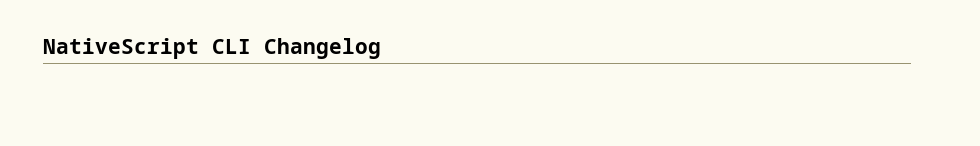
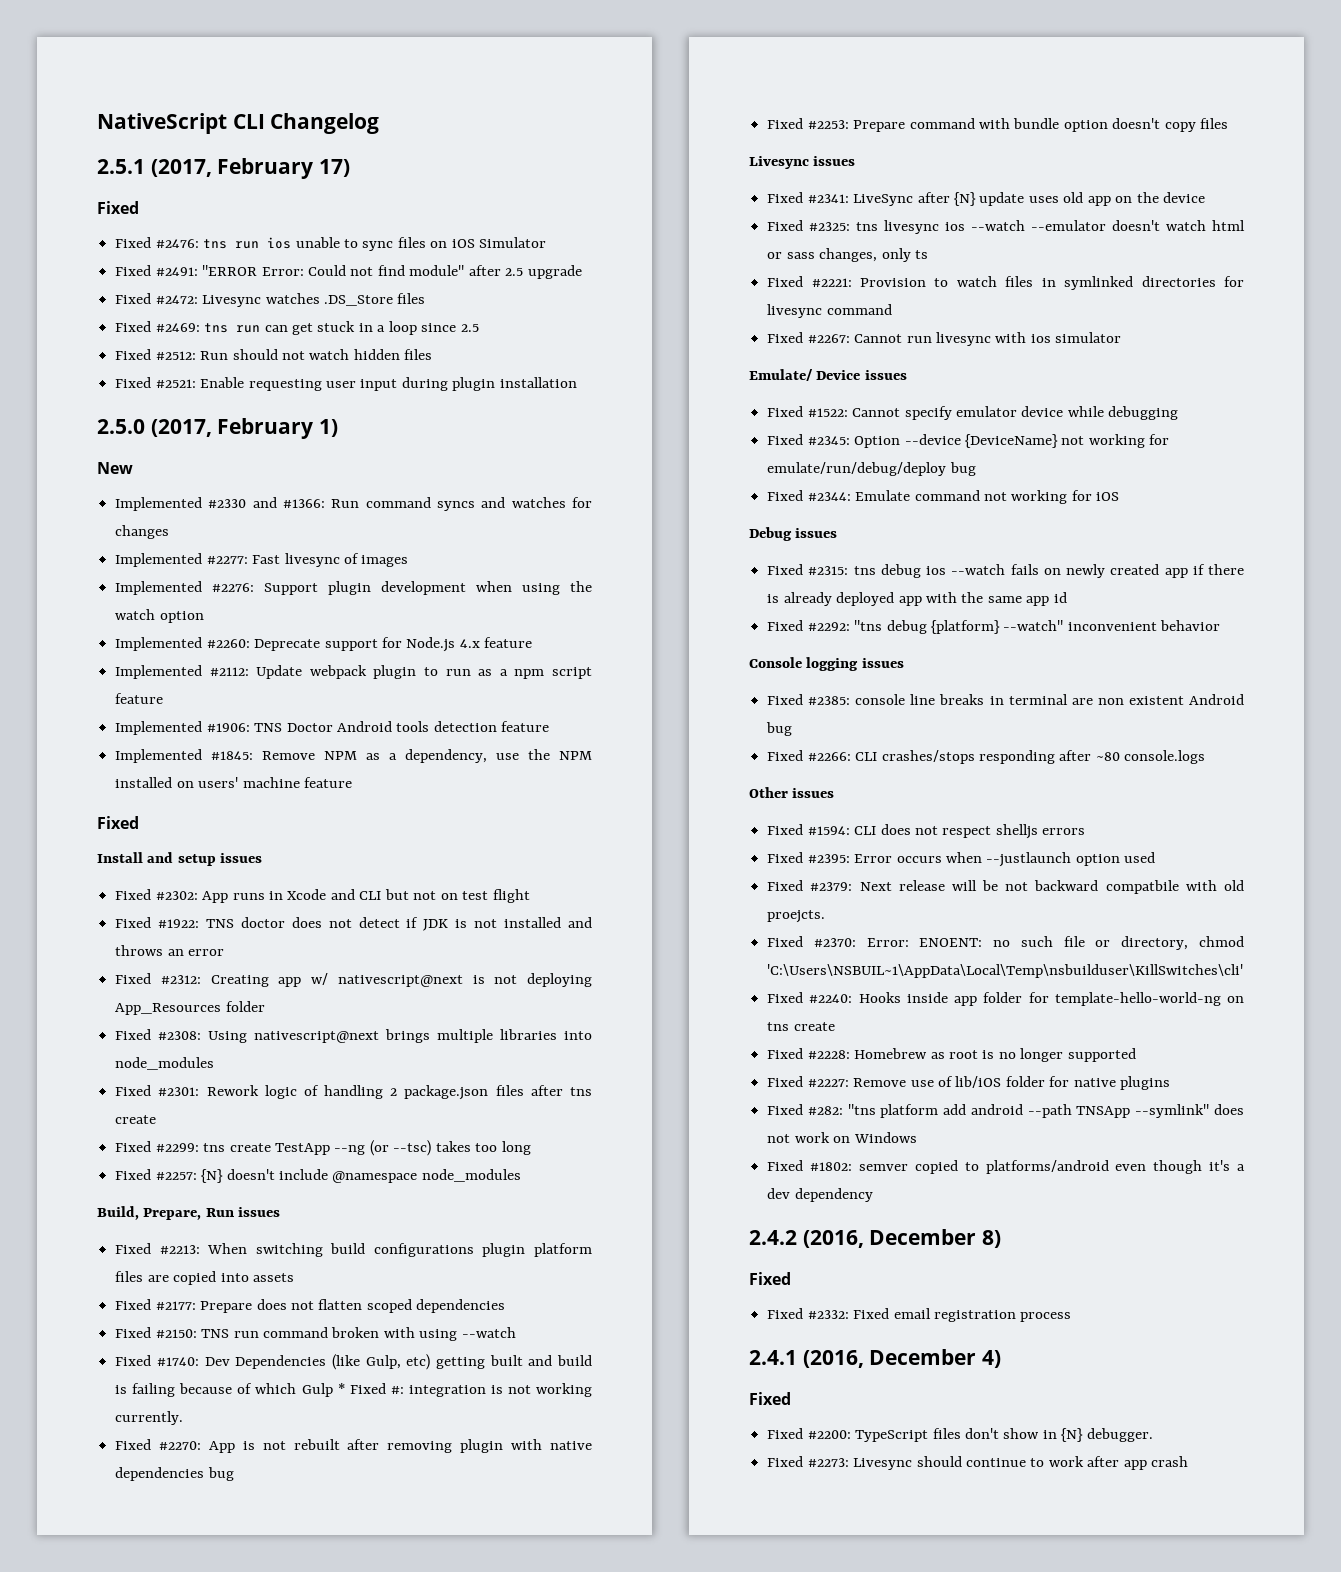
(381, 48) none -> [97,158,350,179] [97,201,139,214] [115,237,547,251] [115,265,582,279] [115,293,426,307] [115,321,479,335] [115,349,433,360] [115,377,577,391] [97,418,338,439] [97,462,133,474] [115,497,592,511] [115,525,170,539] [115,553,409,567] [115,581,593,595] [115,609,204,623] [115,637,533,652] [115,665,592,679] [115,693,164,704] [115,721,550,735] [115,749,593,763] [115,777,352,788] [97,816,139,829] [97,852,263,866] [115,889,530,903] [115,917,593,931] [115,945,225,956] [115,973,592,987] [115,1001,265,1015] [115,1029,593,1043] [115,1057,215,1070] [115,1085,592,1100] [115,1115,157,1124] [115,1140,531,1156] [115,1169,521,1183] [97,1206,281,1220] [115,1243,592,1257] [115,1271,294,1285] [115,1299,506,1313] [115,1327,516,1341] [115,1354,592,1370] [115,1383,592,1397] [115,1411,184,1425] [115,1439,592,1453] [115,1467,234,1481] [767,118,1229,132] [749,156,856,169] [767,192,1206,206] [767,220,1245,234] [767,248,928,262] [767,276,1244,290] [767,304,892,318] [767,332,1122,346] [749,369,907,381] [767,406,1179,420] [767,434,1170,448] [767,462,976,476] [767,490,1120,504] [749,527,838,541] [767,564,1244,578] [767,592,1067,606] [767,620,1221,634] [749,657,904,671] [767,694,1244,705] [766,722,793,736] [767,750,1206,764] [749,787,835,798] [767,824,1086,839] [767,852,1156,867] [767,880,1244,894] [767,910,826,923] [767,936,1244,950] [767,964,1244,978] [767,992,1244,1006] [767,1022,835,1031] [767,1048,1136,1062] [767,1076,1171,1090] [767,1104,1244,1118] [767,1132,917,1143] [767,1160,1245,1174] [767,1188,873,1202] [749,1229,1001,1248] [749,1272,791,1285] [767,1308,1072,1322] [749,1349,1001,1368] [749,1392,791,1405] [767,1428,1153,1442] [767,1456,1189,1470] // 2.5.1 (2017, February 17) // Fixed // Fixed #2476: tns run ios unable to sync files on iOS Simulator // Fixed #2491: "ERROR Error: Could not find module" after 2.5 upgrade // Fixed #2472: Livesync watches .DS_Store files // Fixed #2469: tns run can get stuck in a loop since 2.5 // Fixed #2512: Run should not watch hidden files // Fixed #2521: Enable requesting user input during plugin installation // 2.5.0 (2017, February 1) // New // Implemented #2330 and #1366: Run command syncs and watches for changes // Implemented #2277: Fast livesync of images // Implemented #2276: Support plugin development when using the watch option // Implemented #2260: Deprecate support for Node.js 4.x feature // Implemented #2112: Update webpack plugin to run as a npm script feature // Implemented #1906: TNS Doctor Android tools detection feature // Implemented #1845: Remove NPM as a dependency, use the NPM installed on users' machine feature // Fixed // Install and setup issues // Fixed #2302: App runs in Xcode and CLI but not on test flight // Fixed #1922: TNS doctor does not detect if JDK is not installed and throws an error // Fixed #2312: Creating app w/ nativescript@next is not deploying App_Resources folder // Fixed #2308: Using nativescript@next brings multiple libraries into node_modules // Fixed #2301: Rework logic of handling 2 package.json files after tns create // Fixed #2299: tns create TestApp --ng (or --tsc) takes too long // Fixed #2257: {N} doesn't include @namespace node_modules // Build, Prepare, Run issues // Fixed #2213: When switching build configurations plugin platform files are copied into assets // Fixed #2177: Prepare does not flatten scoped dependencies // Fixed #2150: TNS run command broken with using --watch // Fixed #1740: Dev Dependencies (like Gulp, etc) getting built and build is failing because of which Gulp * Fixed #: integration is not working currently. // Fixed #2270: App is not rebuilt after removing plugin with native dependencies bug // Fixed #2253: Prepare command with bundle option doesn't copy files // Livesync issues // Fixed #2341: LiveSync after {N} update uses old app on the device // Fixed #2325: tns livesync ios --watch --emulator doesn't watch html or sass changes, only ts // Fixed #2221: Provision to watch files in symlinked directories for livesync command // Fixed #2267: Cannot run livesync with ios simulator // Emulate/ Device issues // Fixed #1522: Cannot specify emulator device while debugging // Fixed #2345: Option --device {DeviceName} not working for emulate/run/debug/deploy bug // Fixed #2344: Emulate command not working for iOS // Debug issues // Fixed #2315: tns debug ios --watch fails on newly created app if there is already deployed app with the same app id // Fixed #2292: "tns debug {platform} --watch" inconvenient behavior // Console logging issues // Fixed #2385: console line breaks in terminal are non existent Android bug // Fixed #2266: CLI crashes/stops responding after ~80 console.logs // Other issues // Fixed #1594: CLI does not respect shelljs errors // Fixed #2395: Error occurs when --justlaunch option used // Fixed #2379: Next release will be not backward compatbile with old proejcts. // Fixed #2370: Error: ENOENT: no such file or directory, chmod 'C:\Users\NSBUIL~1\AppData\Local\Temp\nsbuilduser\KillSwitches\cli' // Fixed #2240: Hooks inside app folder for template-hello-world-ng on tns create // Fixed #2228: Homebrew as root is no longer supported // Fixed #2227: Remove use of lib/iOS folder for native plugins // Fixed #282: "tns platform add android --path TNSApp --symlink" does not work on Windows // Fixed #1802: semver copied to platforms/android even though it's a dev dependency // 2.4.2 (2016, December 8) // Fixed // Fixed #2332: Fixed email registration process // 2.4.1 (2016, December 4) // Fixed // Fixed #2200: TypeScript files don't show in {N} debugger. // Fixed #2273: Livesync should continue to work after app crash

